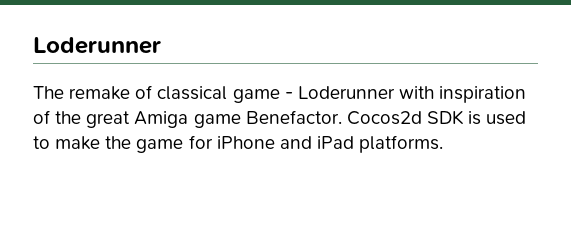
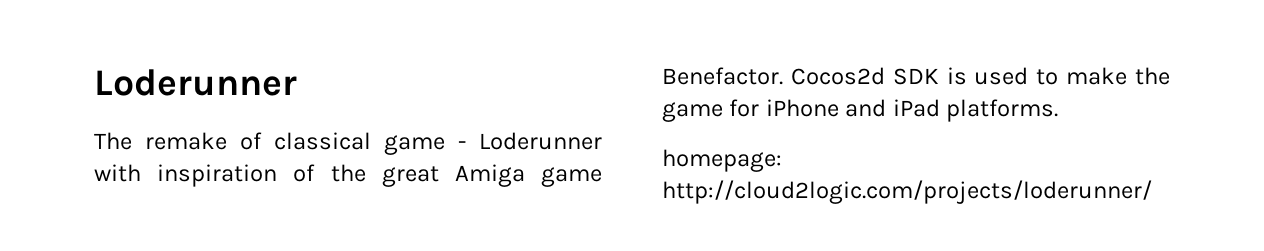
(444, 144) none -> [662,149,782,172] [662,180,1152,204] // homepage: http://cloud2logic.com/projects/loderunner/

